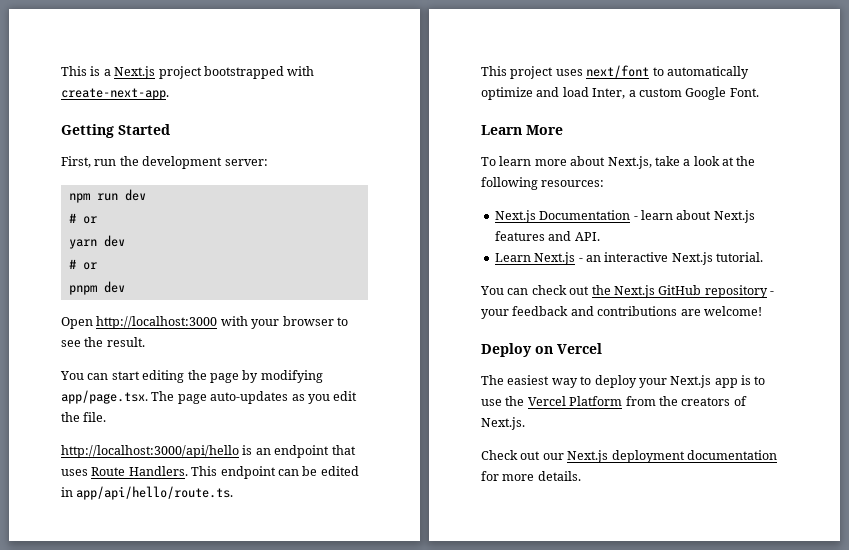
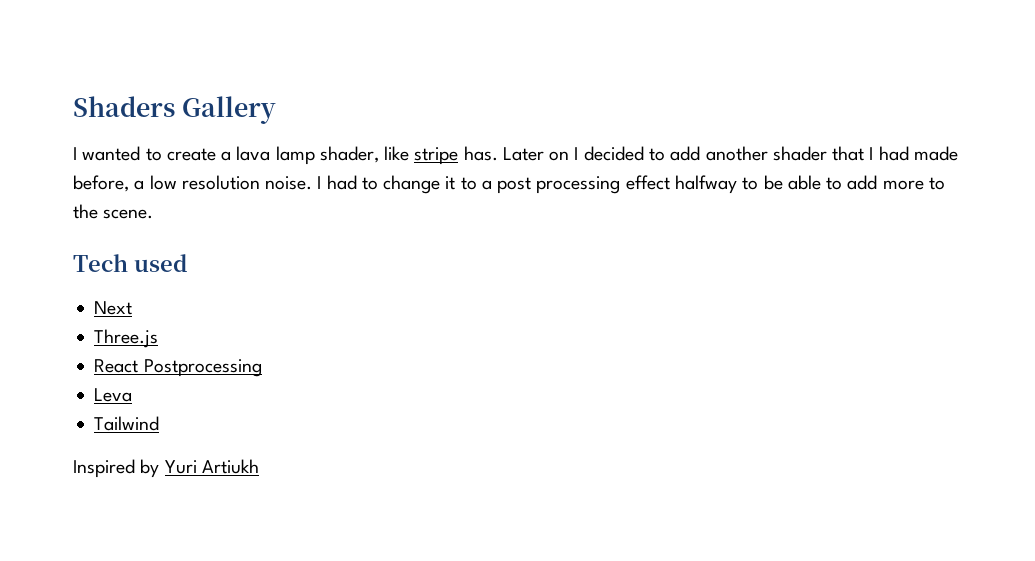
[61,66,315,79] [61,88,169,100] [61,124,170,138] [61,156,268,169] [68,189,146,203] [68,213,97,224] [68,235,125,249] [68,259,97,270] [68,281,125,295] [61,316,348,329] [61,337,145,347] [60,370,323,383] [61,390,358,404] [61,412,107,422] [61,445,356,458] [61,466,359,479] [61,486,234,500] [481,65,749,79] [481,87,759,100] [481,125,563,135] [481,156,756,169] [481,177,605,190] [494,210,755,223] [494,231,600,241] [494,252,763,265] [480,285,774,298] [481,306,762,319] [481,343,602,357] [481,375,766,388] [481,396,747,406] [481,417,525,430] [481,450,777,463] [481,471,581,481] This is a Next.js project bootstrapped with create-next-app. // Getting Started // First, run the development server: // npm run dev // # or // yarn dev // # or // pnpm dev // Open http://localhost:3000 with your browser to see the result. // You can start editing the page by modifying app/page.tsx. The page auto-updates as you edit the file. // http://localhost:3000/api/hello is an endpoint that uses Route Handlers. This endpoint can be edited in app/api/hello/route.ts. // This project uses next/font to automatically optimize and load Inter, a custom Google Font. // Learn More // To learn more about Next.js, take a look at the following resources: // Next.js Documentation - learn about Next.js features and API. // Learn Next.js - an interactive Next.js tutorial. // You can check out the Next.js GitHub repository - your feedback and contributions are welcome! // Deploy on Vercel // The easiest way to deploy your Next.js app is to use the Vercel Platform from the creators of Next.js. // Check out our Next.js deployment documentation for more details. -> [73,96,276,124] [73,146,958,165] [73,175,945,194] [73,204,154,219] [73,254,187,272] [94,301,133,315] [94,329,159,348] [94,359,262,377] [94,388,133,402] [94,416,160,431] [73,459,259,478] Shaders Gallery // I wanted to create a lava lamp shader, like stripe has. Later on I decided to add another shader that I had made before, a low resolution noise. I had to change it to a post processing effect halfway to be able to add more to the scene. // Tech used // Next // Three.js // React Postprocessing // Leva // Tailwind // Inspired by Yuri Artiukh

